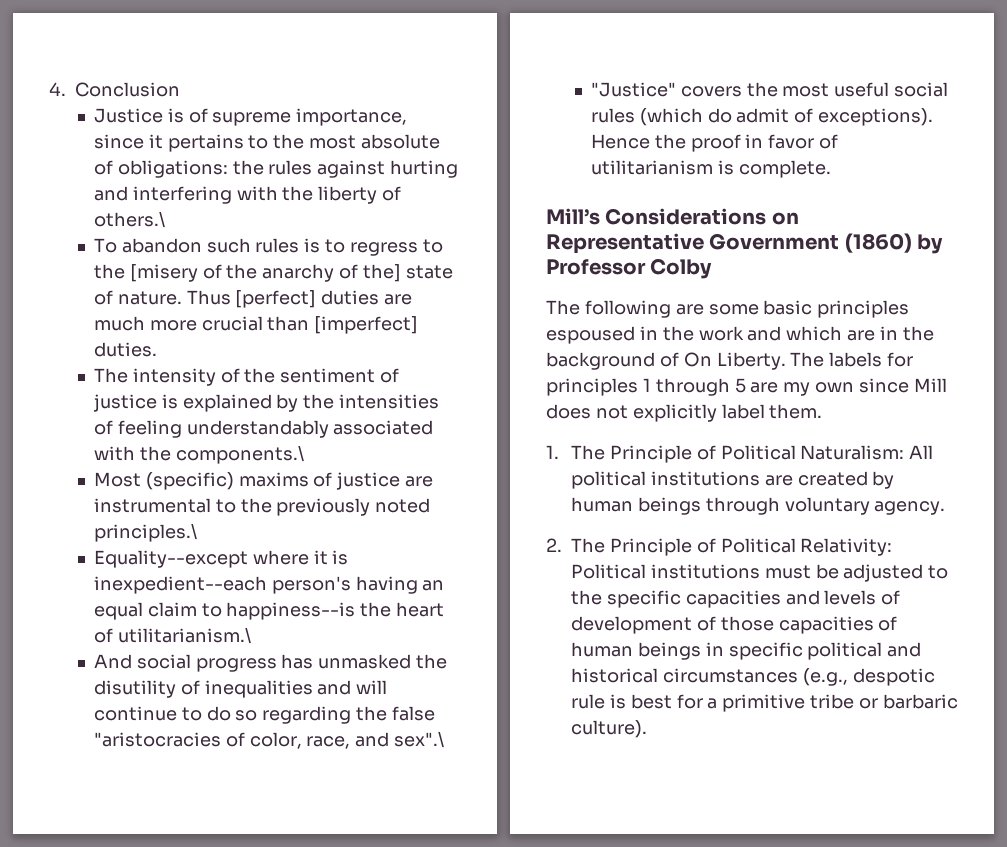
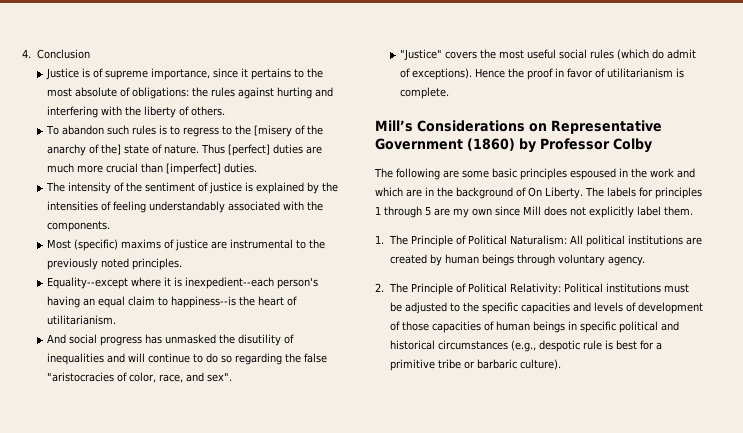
[93,211,165,228] others.\ -> [190,106,225,116] others.
[175,445,304,464] components.\ -> [46,221,110,232] components.
[93,523,197,542] principles.\ -> [131,258,182,270] principles.
[117,627,251,644] utilitarianism.\ -> [46,315,116,325] utilitarianism.
[394,731,445,748] sex".\ -> [206,372,232,382] sex".

